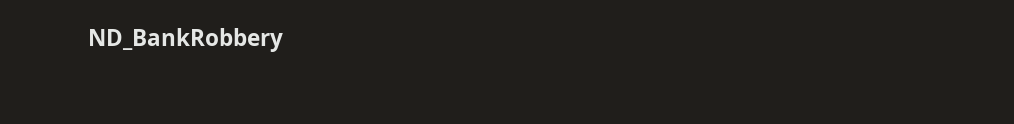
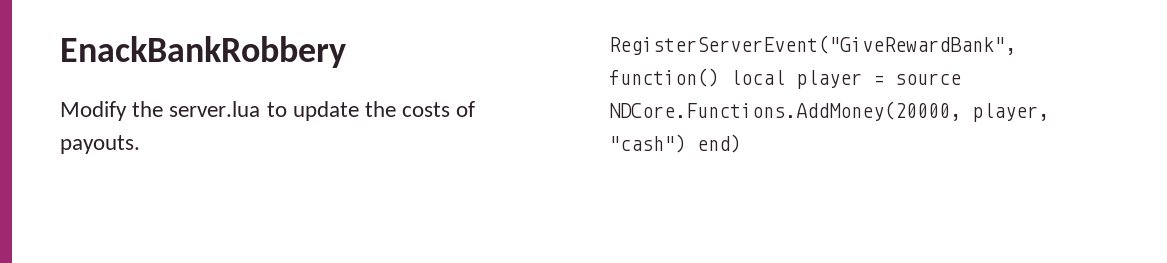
[88,28,283,52] ND_BankRobbery -> [60,36,346,68] [60,101,476,121] [60,135,140,154] [609,35,1016,55] [609,68,961,89] [609,101,1049,122] [609,134,741,153] EnackBankRobbery // Modify the server.lua to update the costs of payouts. // RegisterServerEvent("GiveRewardBank", function() local player = source NDCore.Functions.AddMoney(20000, player, "cash") end)

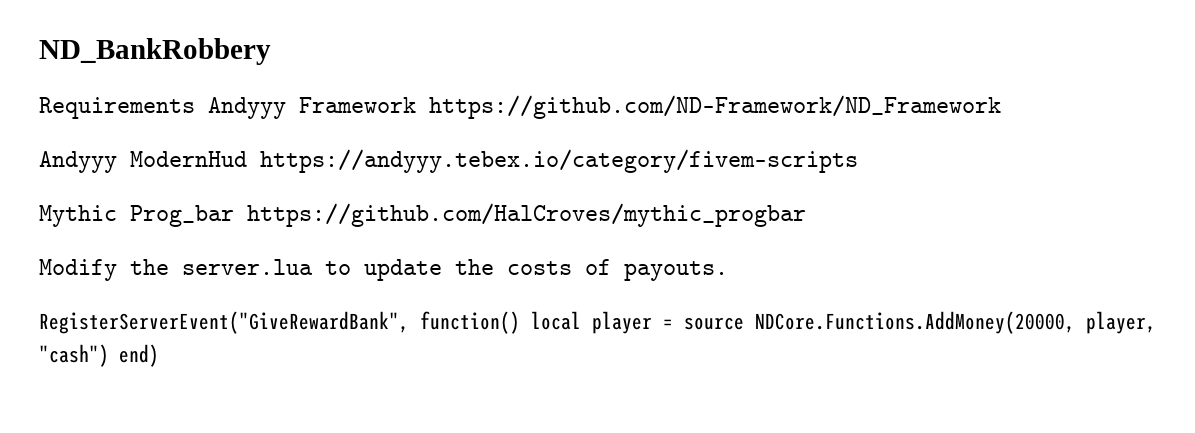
[60,36,346,68] EnackBankRobbery -> [39,38,271,65] [39,95,1001,119] [39,149,858,173] [39,203,806,227] ND_BankRobbery // Requirements Andyyy Framework https://github.com/ND-Framework/ND_Framework // Andyyy ModernHud https://andyyy.tebex.io/category/fivem-scripts // Mythic Prog_bar https://github.com/HalCroves/mythic_progbar

